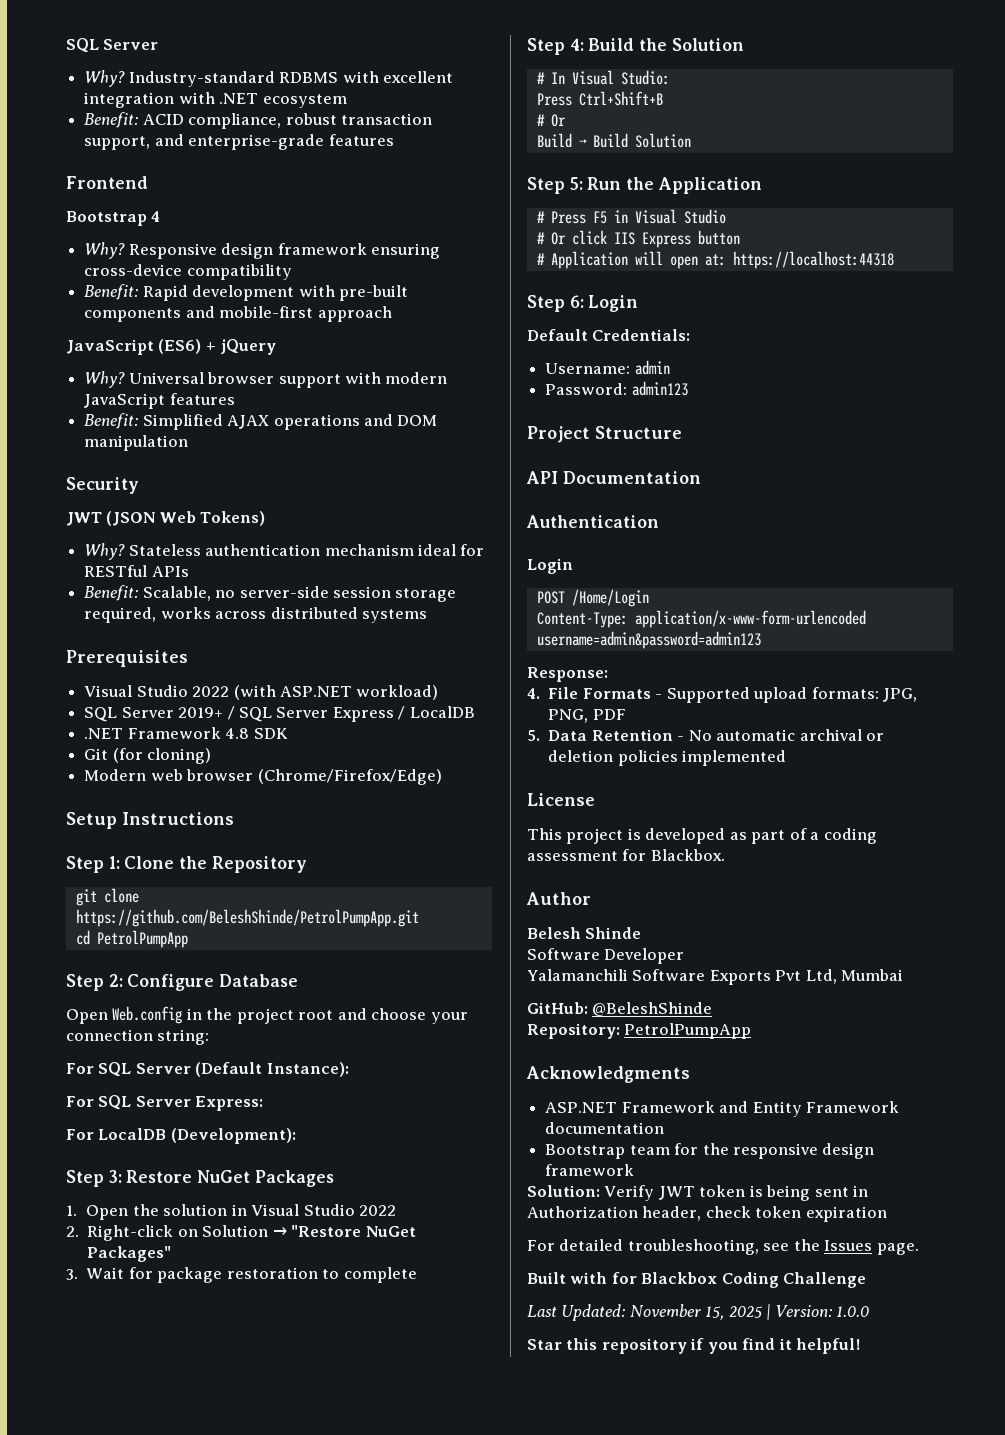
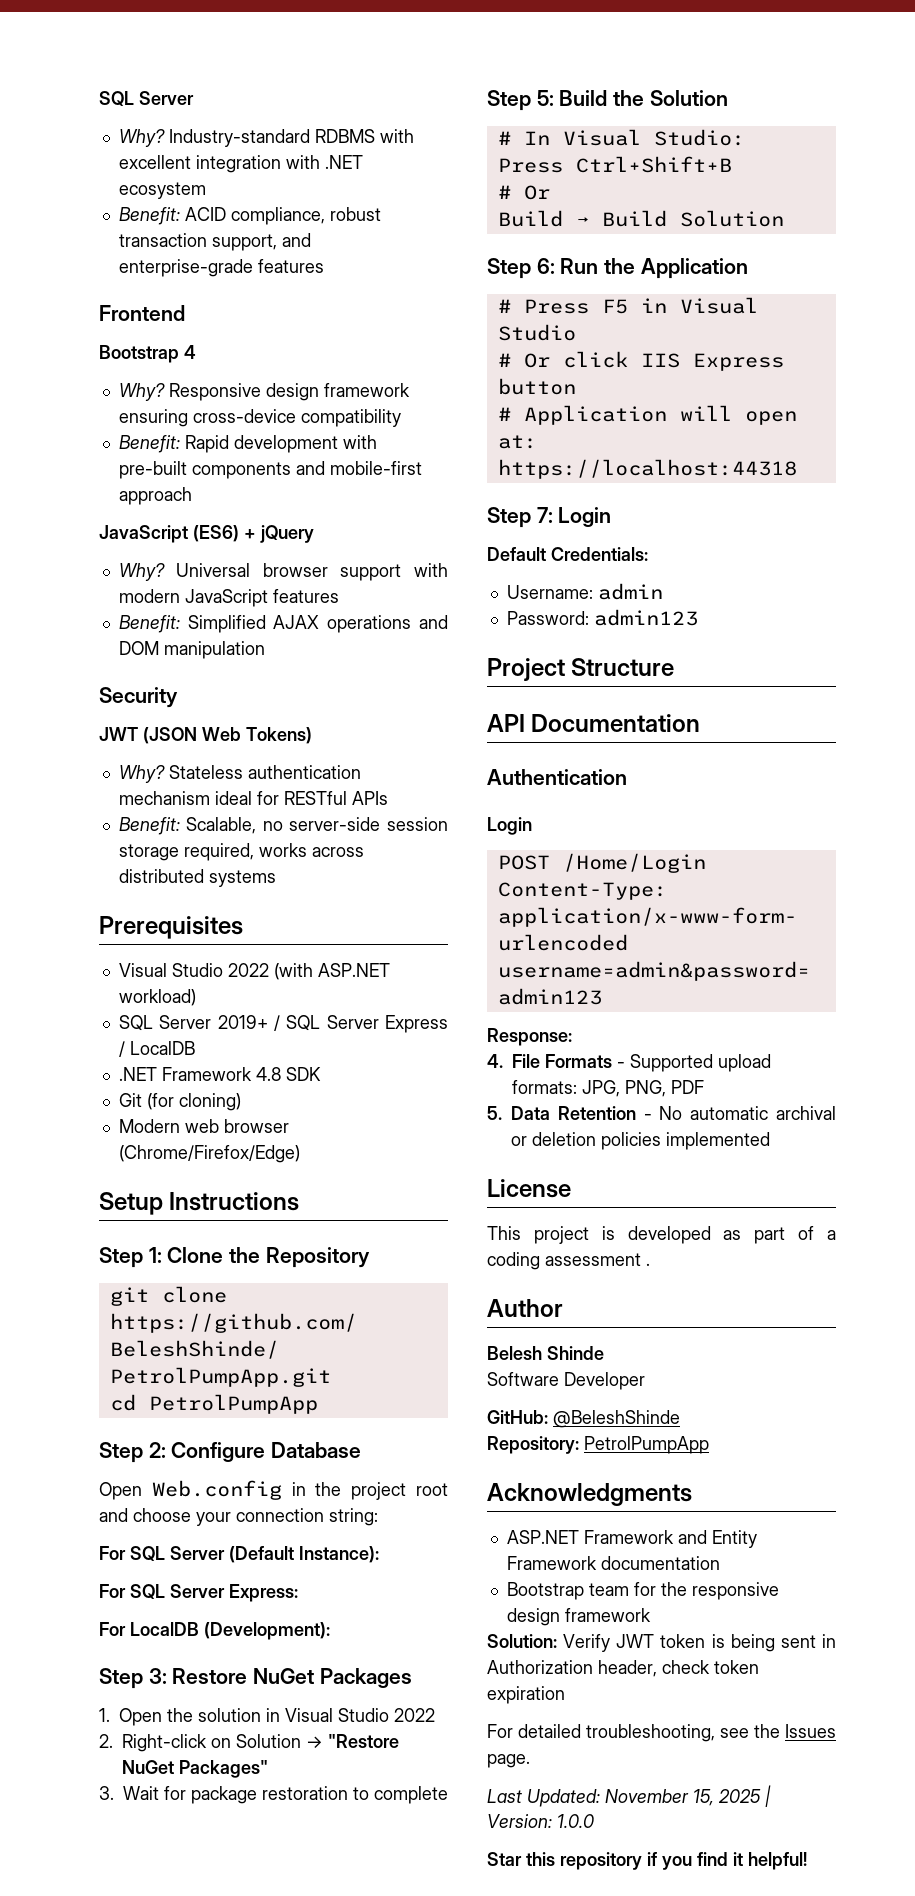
[569,38,584,51] 4: -> [536,90,554,106] 5:
[569,177,583,190] 5: -> [536,258,555,274] 6:
[569,295,584,308] 6: -> [536,507,553,523] 7:
[622,849,725,861] for Blackbox. -> [646,1263,650,1266] .
[527,969,904,985] // Yalamanchili Software Exports Pvt Ltd, Mumbai -> (645, 1381) none
[527,1272,867,1288] // Built with for Blackbox Coding Challenge -> (530, 1761) none

